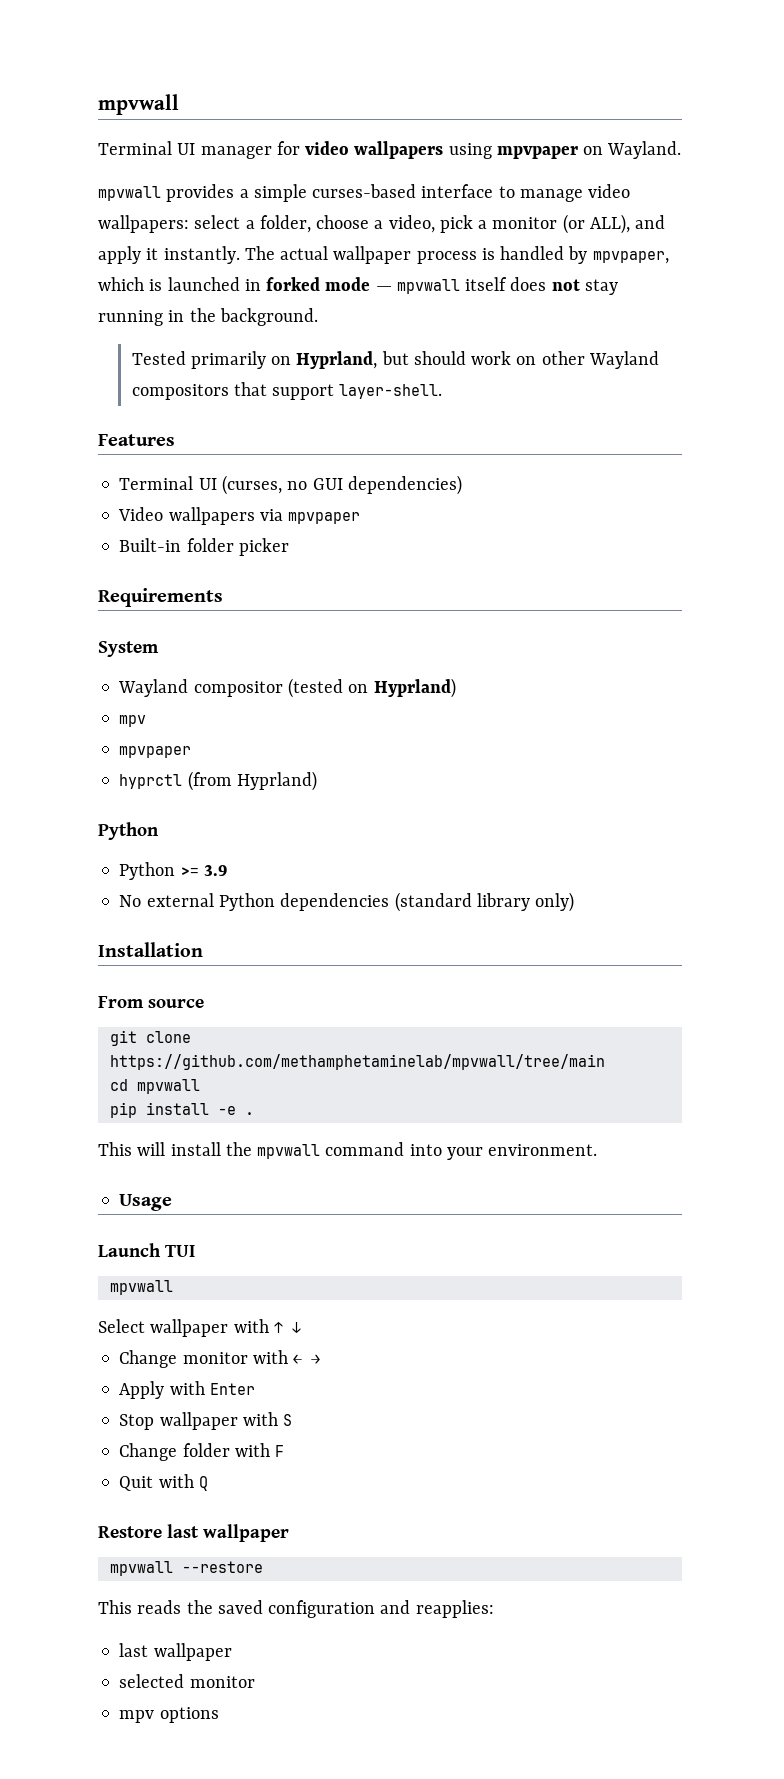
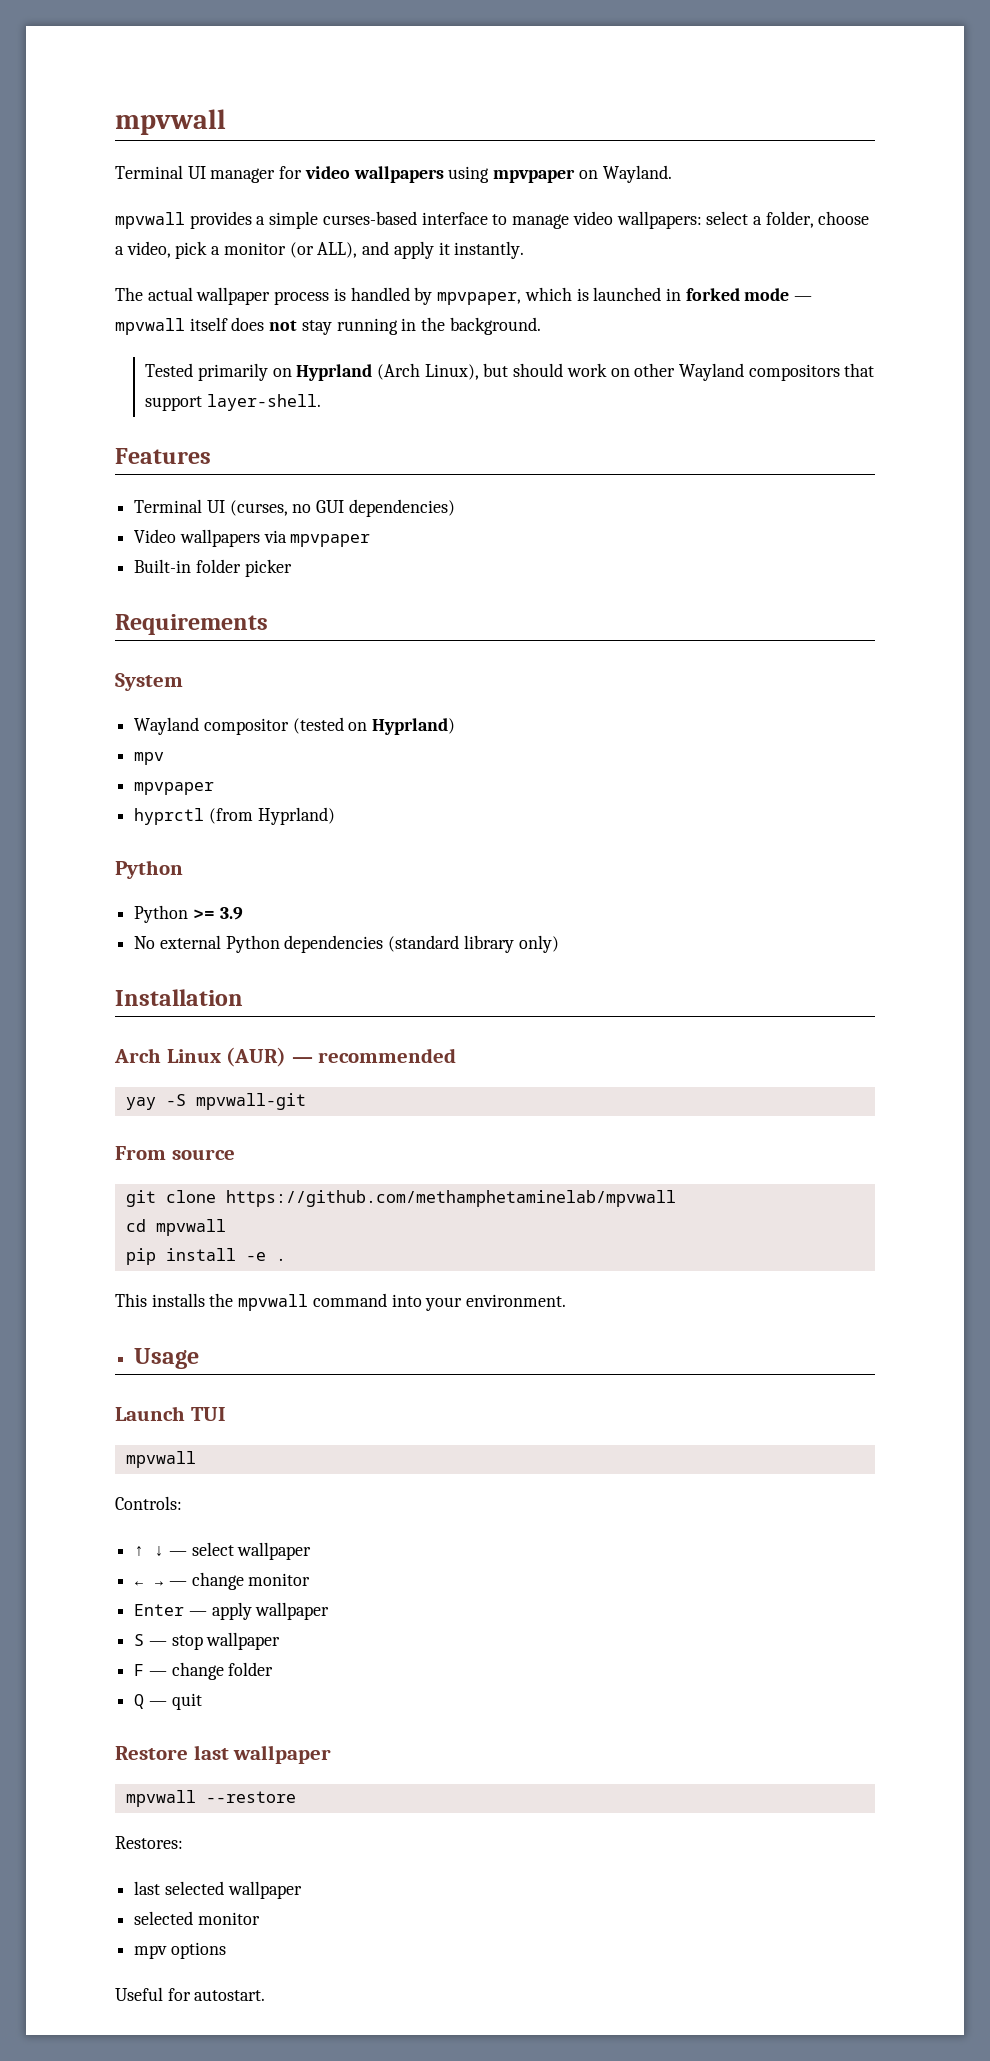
(240, 255) none -> (525, 250) //
[296,351,378,369] Hyprland, -> [296,363,479,381] Hyprland (Arch Linux),
(203, 949) none -> [114,1047,457,1067] [125,1093,306,1110] // Arch Linux (AUR) — recommended // yay -S mpvwall-git
[109,1054,605,1070] https://github.com/methamphetaminelab/mpvwall/tree/main -> [225,1190,676,1207] https://github.com/methamphetaminelab/mpvwall
[137,1142,221,1156] will install -> [151,1293,205,1307] installs
[98,1319,269,1337] Select wallpaper with -> [115,1496,182,1510] Controls: //
[119,1350,288,1368] // Change monitor with -> [168,1542,312,1560] — select wallpaper //
[119,1381,255,1399] [119,1412,293,1430] [119,1443,285,1461] [119,1474,194,1491] // Apply with Enter // Stop wallpaper with S // Change folder with F // Quit with -> [168,1572,311,1590] [134,1602,330,1620] [134,1632,281,1650] [134,1662,274,1680] — change monitor // Enter — apply wallpaper // S — stop wallpaper // F — change folder //
(208, 1483) none -> [148,1693,202,1710] — quit
[98,1600,494,1618] [119,1643,149,1657] This reads the saved configuration and reapplies: // last -> [115,1836,183,1849] [134,1881,224,1895] Restores: // last selected
(219, 1715) none -> [115,1987,266,2001] // Useful for autostart.

